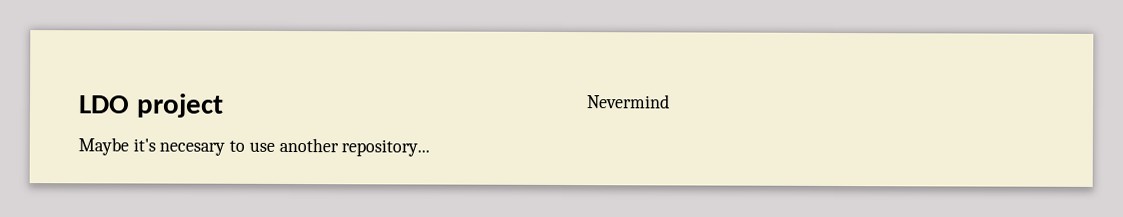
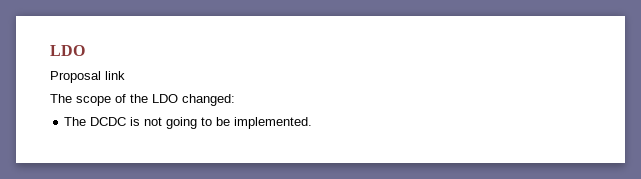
[78,93,224,118] [78,137,431,157] [587,94,670,109] LDO project // Maybe it's necesary to use another repository... // Nevermind -> [50,45,85,56] [50,71,125,83] [50,94,235,106] [64,117,313,129] LDO // Proposal link // The scope of the LDO changed: // The DCDC is not going to be implemented.

